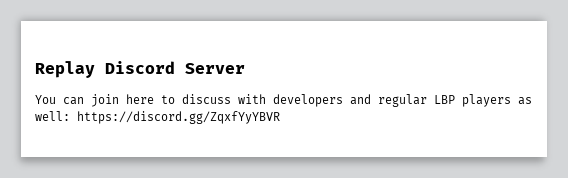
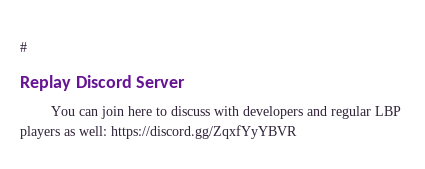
(35, 69) none -> [20,42,27,52] # //

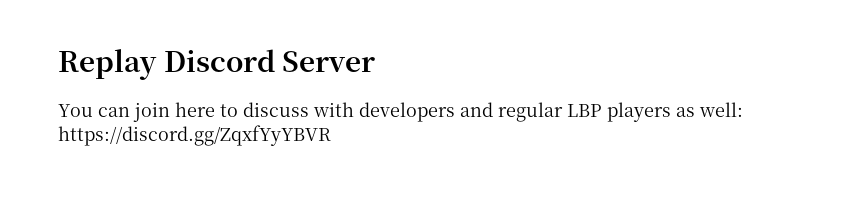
[20,42,27,52] # // -> (58, 64) none

